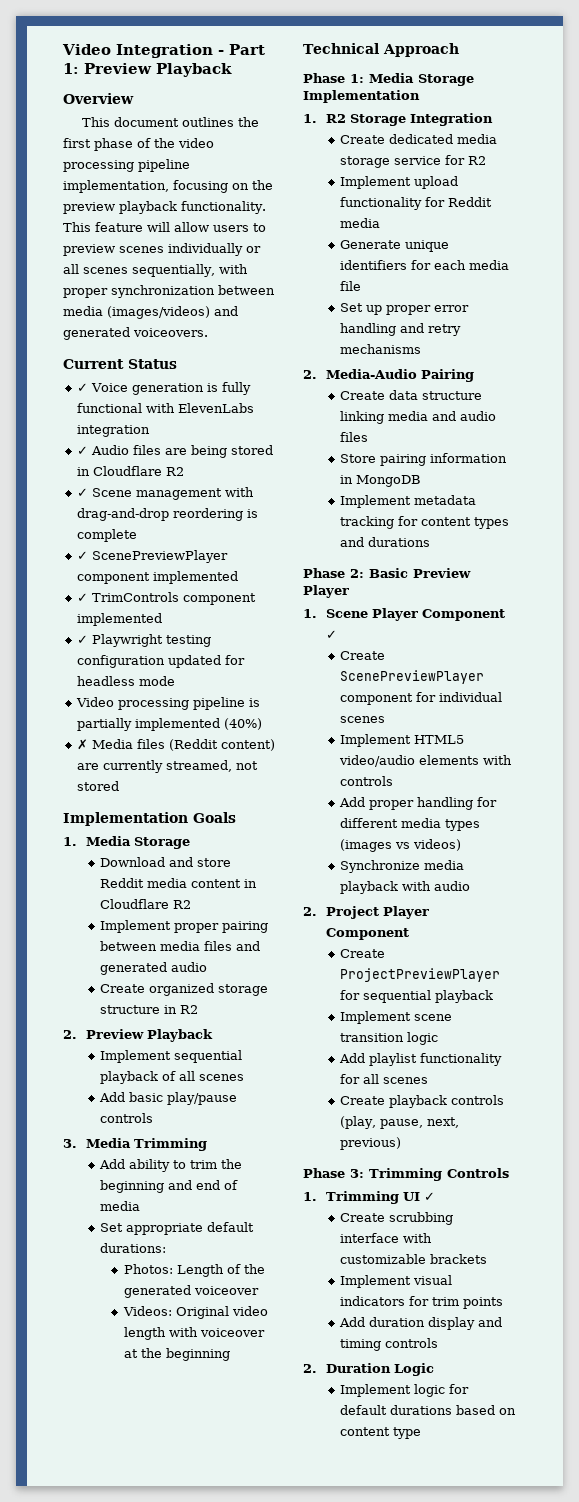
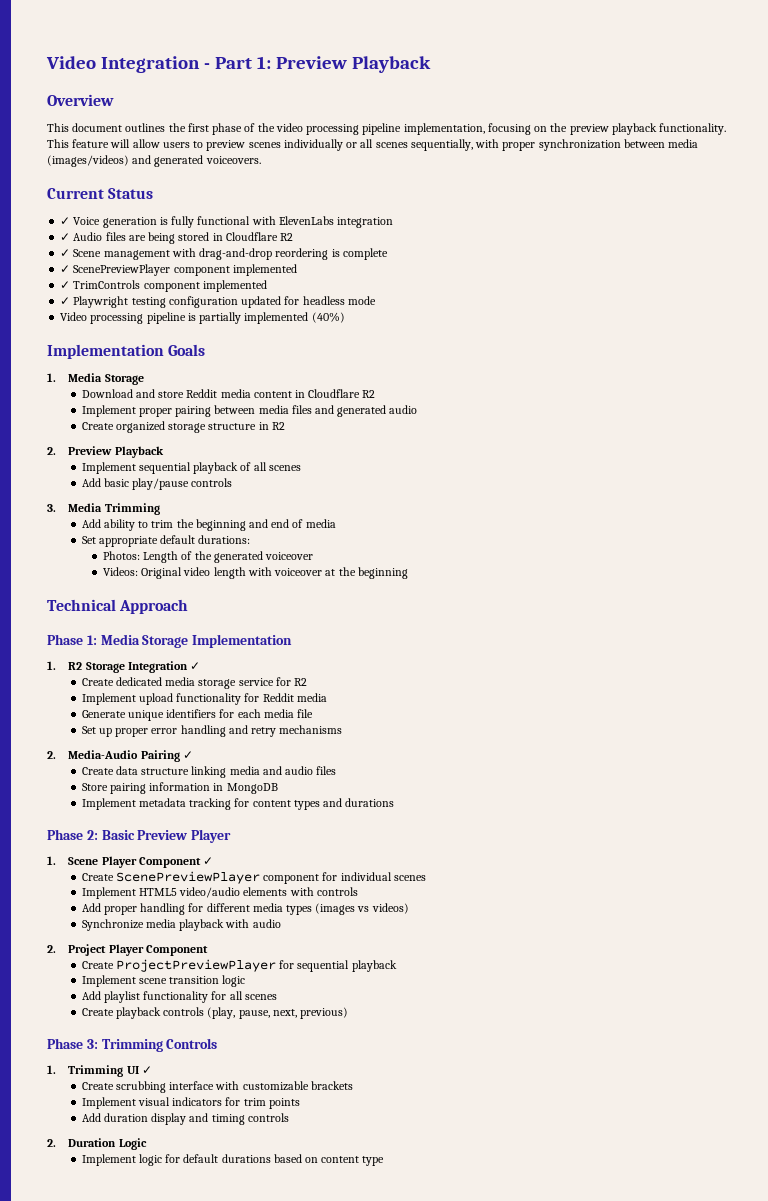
[76,739,275,751] [76,760,258,773] [76,781,119,791] // ✗ Media files (Reddit content) are currently streamed, not stored -> (345, 317) none
(494, 119) none -> [190,662,201,670] ✓
(475, 375) none -> [182,751,193,759] ✓

